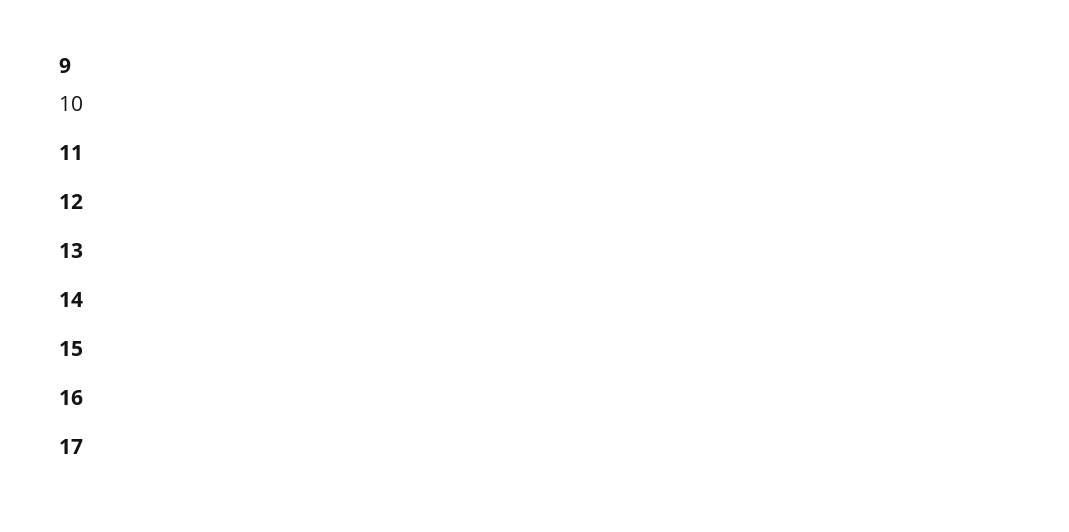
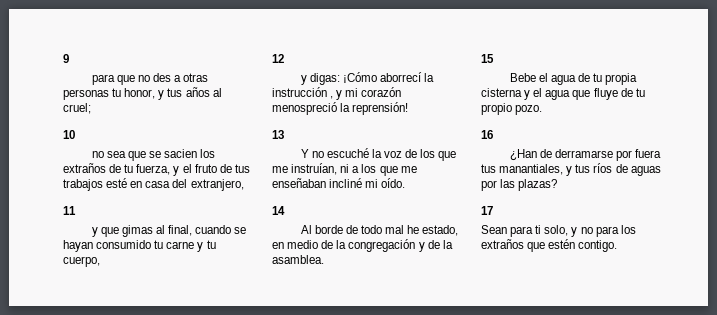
[59,96,83,111] [59,145,83,160] [59,194,83,209] [59,243,83,258] [59,292,83,307] [59,341,83,356] [59,390,83,405] [59,439,83,454] 10 // 11 // 12 // 13 // 14 // 15 // 16 // 17 -> [91,73,209,85] [63,87,222,100] [63,103,91,114] [63,130,75,139] [91,149,216,161] [63,163,250,176] [63,178,244,191] [63,206,76,215] [91,225,247,237] [63,240,216,252] [63,256,100,267] [272,54,284,63] [300,72,435,85] [272,87,402,100] [272,102,409,115] [272,130,284,139] [300,148,457,161] [272,163,417,176] [272,178,406,188] [272,206,285,215] [300,225,459,236] [272,239,453,252] [272,255,324,264] [481,54,494,63] [509,73,638,85] [481,88,645,100] [481,103,543,115] [481,130,493,139] [509,149,662,161] [481,163,661,176] [481,179,558,191] [481,206,493,215] [481,225,636,237] [481,239,618,252] para que no des a otras personas tu honor, y tus años al cruel; // 10 // no sea que se sacien los extraños de tu fuerza, y el fruto de tus trabajos esté en casa del extranjero, // 11 // y que gimas al final, cuando se hayan consumido tu carne y tu cuerpo, // 12 // y digas: ¡Cómo aborrecí la instrucción , y mi corazón menospreció la reprensión! // 13 // Y no escuché la voz de los que me instruían, ni a los que me enseñaban incliné mi oído. // 14 // Al borde de todo mal he estado, en medio de la congregación y de la asamblea. // 15 // Bebe el agua de tu propia cisterna y el agua que fluye de tu propio pozo. // 16 // ¿Han de derramarse por fuera tus manantiales, y tus ríos de aguas por las plazas? // 17 // Sean para ti solo, y no para los extraños que estén contigo.

